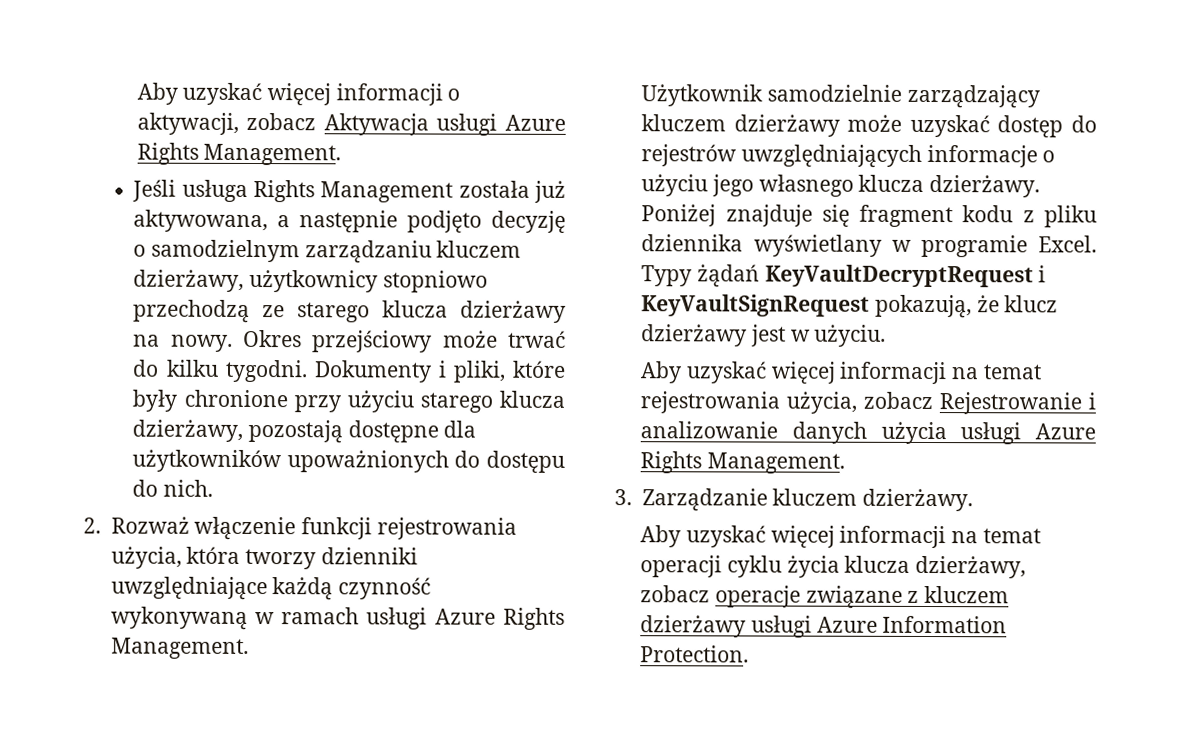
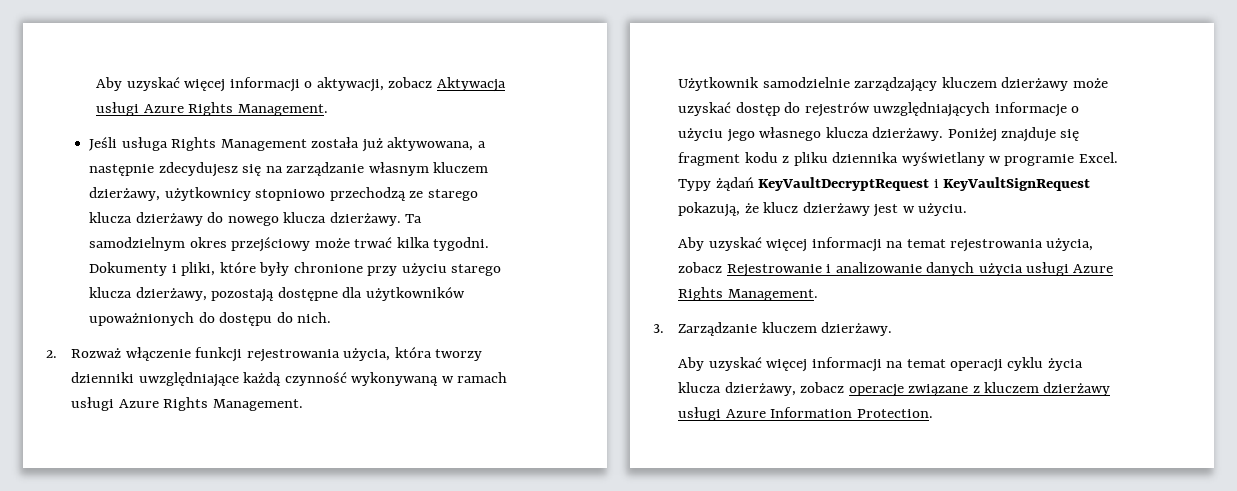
[407,210,566,233] [133,239,432,264] podjęto decyzję o samodzielnym zarządzaniu -> [158,162,429,177] zdecydujesz się na zarządzanie własnym
[133,329,303,352] na nowy. Okres -> [207,212,423,226] [89,237,227,251] do nowego klucza dzierżawy. Ta samodzielnym okres
[132,359,219,377] do kilku -> [396,237,430,248] kilka

